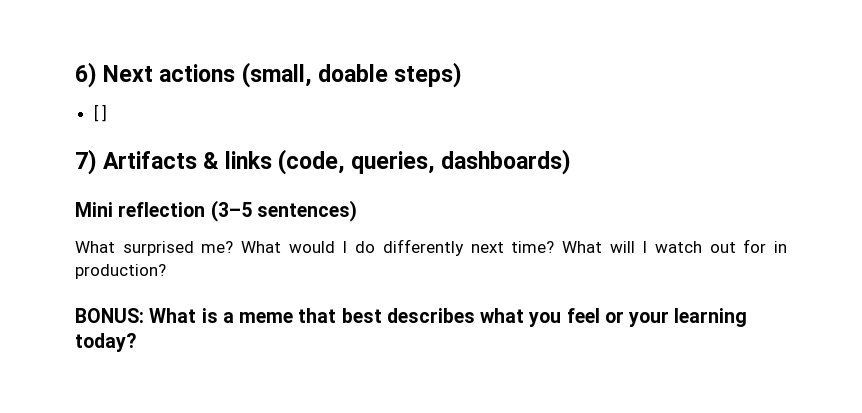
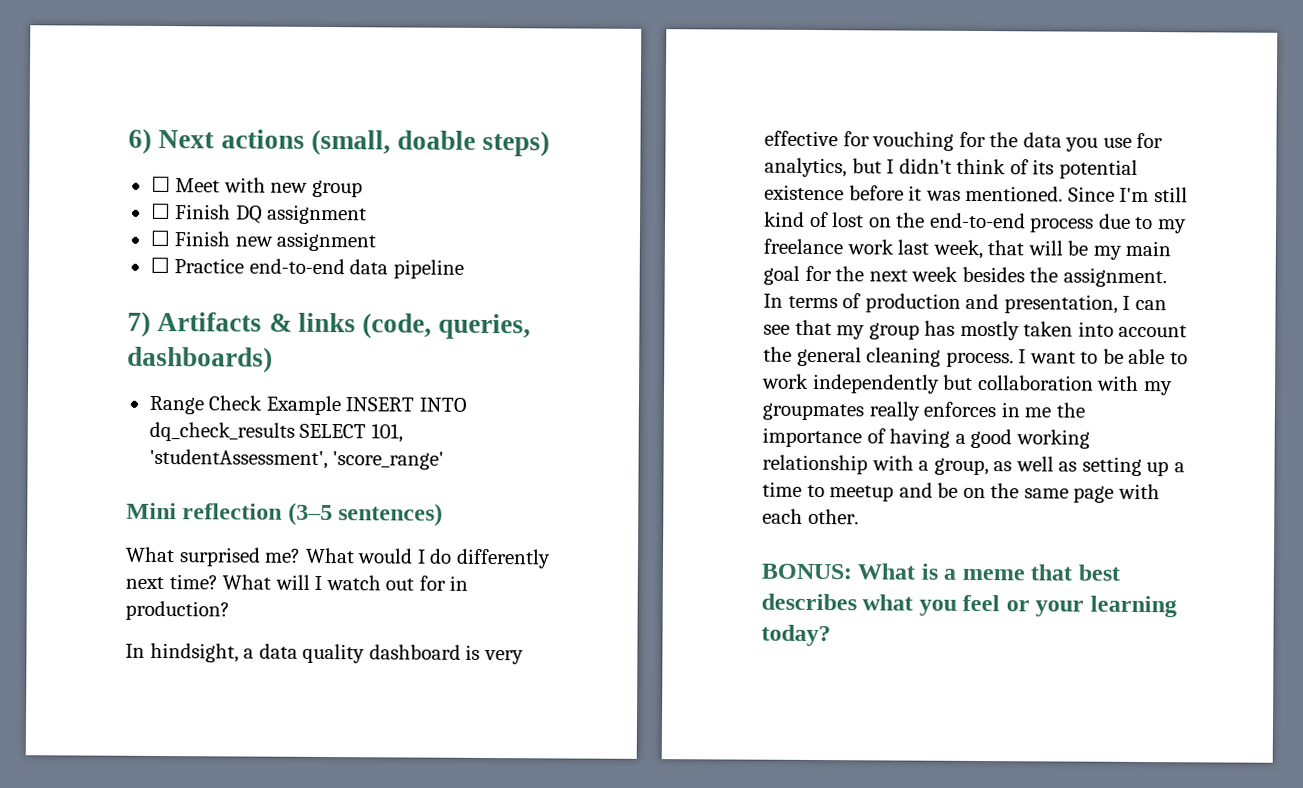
[93,104,108,122] [ ] -> [150,175,363,198] [150,202,368,225] [149,229,377,252] [149,256,464,279] ☐ Meet with new group // ☐ Finish DQ assignment // ☐ Finish new assignment // ☐ Practice end-to-end data pipeline
(572, 162) none -> [148,395,467,416] [148,421,403,443] [148,448,445,470] // Range Check Example INSERT INTO dq_check_results SELECT 101, 'studentAssessment', 'score_range'
(166, 271) none -> [125,642,524,665] [764,130,1164,152] [764,157,1138,179] [764,184,1188,203] [764,211,1187,234] [763,238,1172,260] [763,265,1167,288] [763,293,1167,314] [763,319,1188,341] [763,346,1188,368] [762,373,1173,396] [762,401,1085,421] [762,427,1090,449] [762,454,1185,477] [762,481,1160,503] [762,508,859,525] // In hindsight, a data quality dashboard is very effective for vouching for the data you use for analytics, but I didn't think of its potential existence before it was mentioned. Since I'm still kind of lost on the end-to-end process due to my freelance work last week, that will be my main goal for the next week besides the assignment. In terms of production and presentation, I can see that my group has mostly taken into account the general cleaning process. I want to be able to work independently but collaboration with my groupmates really enforces in me the importance of having a good working relationship with a group, as well as setting up a time to meetup and be on the same page with each other.

